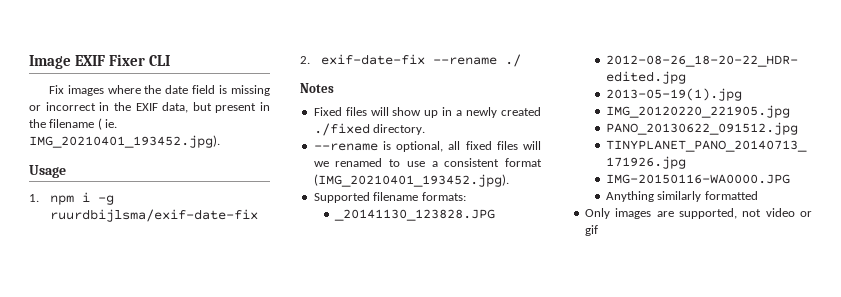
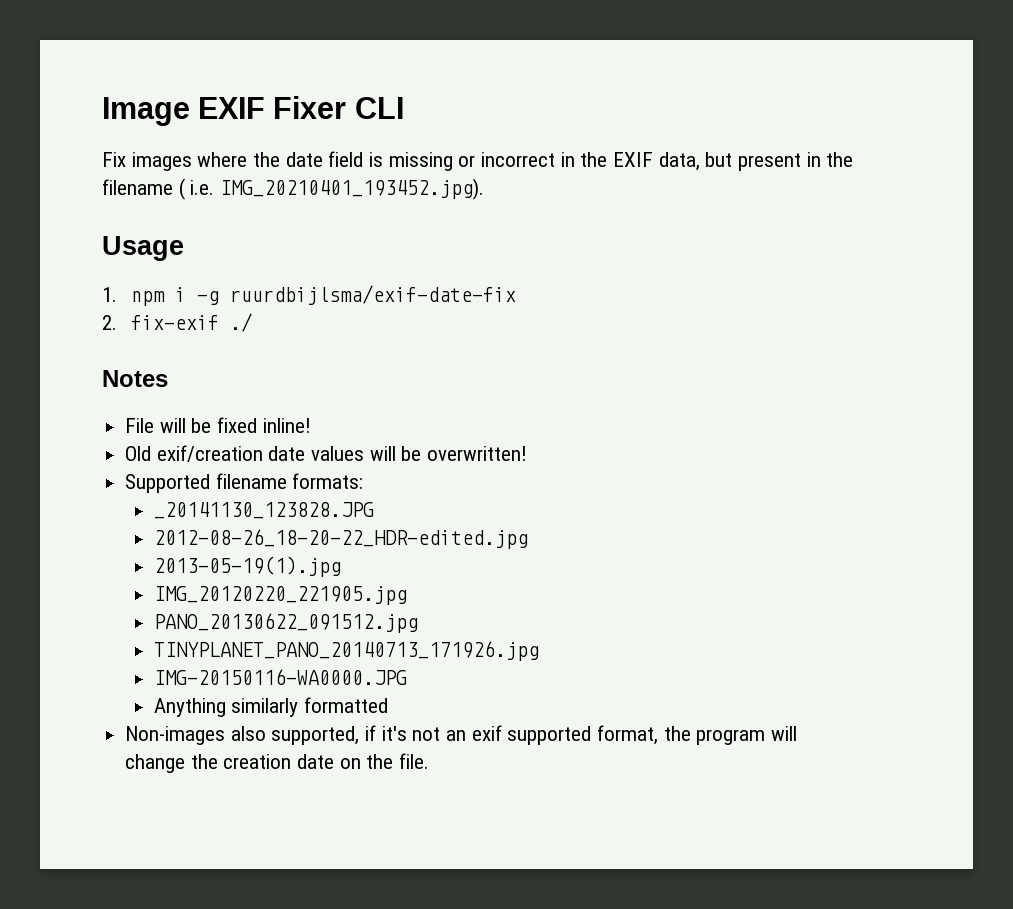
[105,119,118,128] ie. -> [190,180,215,195] i.e.
[321,54,498,65] exif-date-fix --rename -> [130,315,219,330] fix-exif
[313,107,541,118] [313,123,426,136] [313,141,541,152] [313,158,542,167] [313,174,509,187] Fixed files will show up in a newly created ./fixed directory. // --rename is optional, all fixed files will we renamed to use a consistent format (IMG_20210401_193452.jpg). -> [125,417,311,433] [125,445,528,462] File will be fixed inline! // Old exif/creation date values will be overwritten!
[584,208,812,219] [584,225,598,236] Only images are supported, not video or gif -> [125,725,798,745] [125,753,430,773] Non-images also supported, if it's not an exif supported format, the program will change the creation date on the file.

